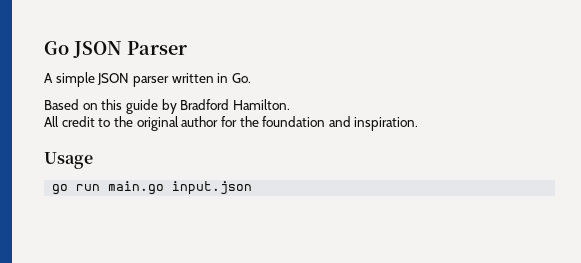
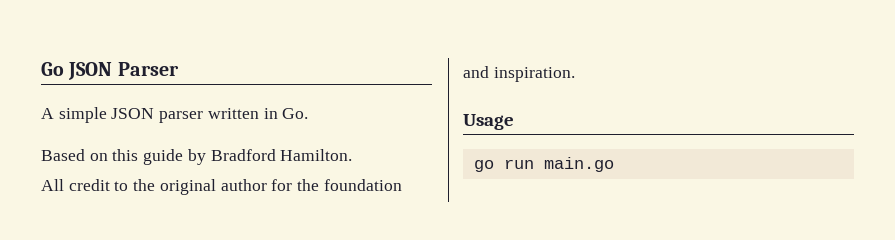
[172,181,253,195] input.json -> (614, 164) none

